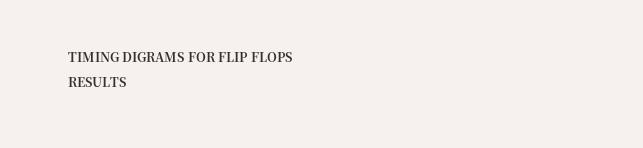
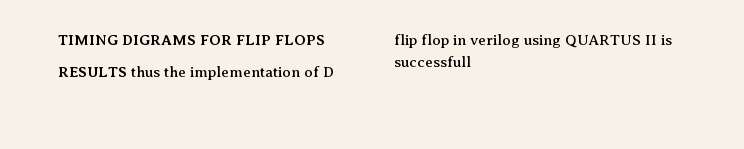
(126, 82) none -> [131,66,335,80] [394,34,673,48] [394,56,471,67] thus the implementation of D flip flop in verilog using QUARTUS II is successfull

